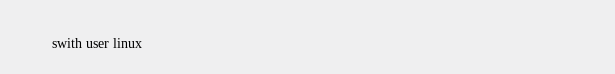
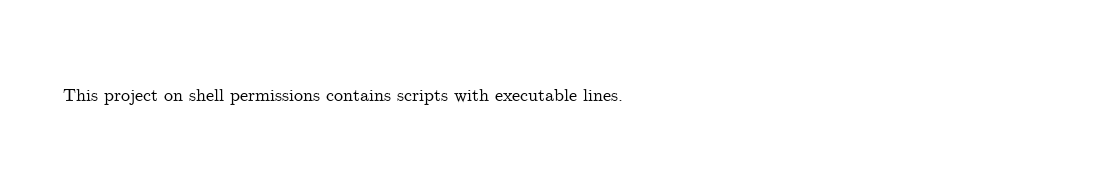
[52,38,142,48] swith user linux -> [63,89,623,105] This project on shell permissions contains scripts with executable lines.

